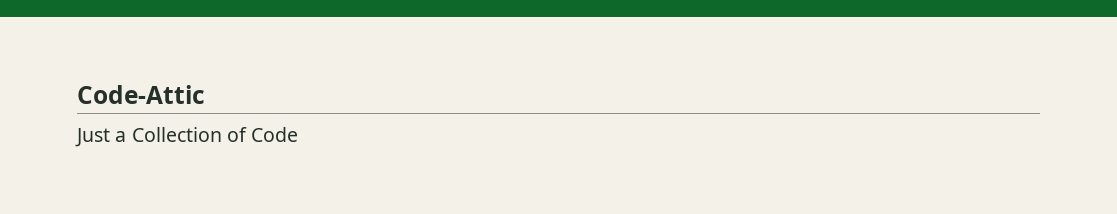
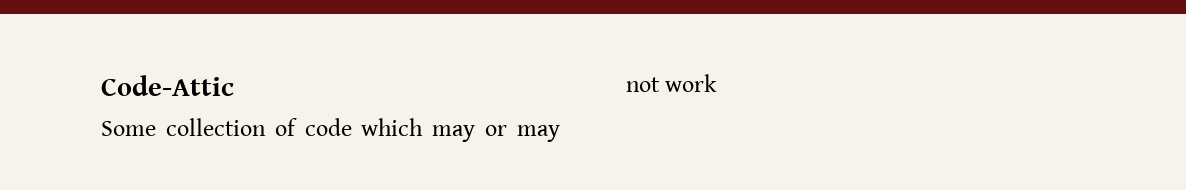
[75,127,299,147] Just a Collection of Code -> [101,118,560,142] [626,74,718,92] Some collection of code which may or may not work

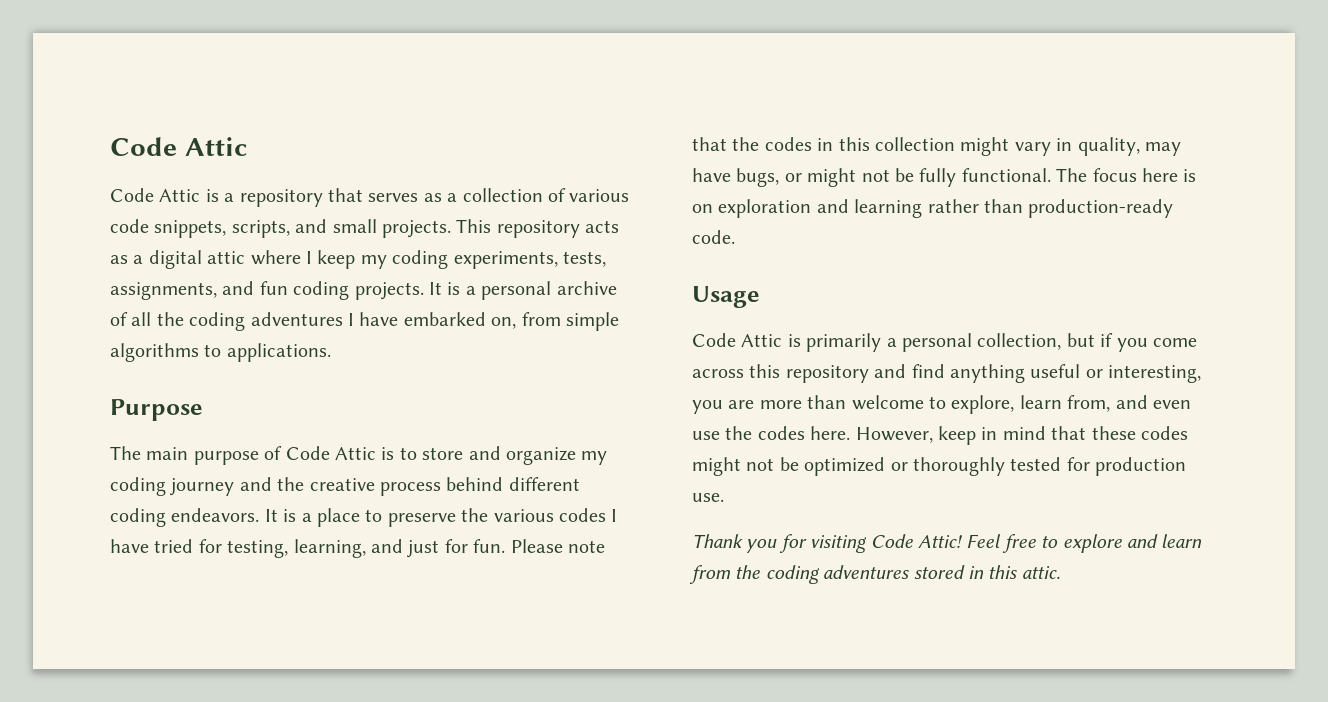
[101,75,234,96] [101,118,560,142] [626,74,718,92] Code-Attic // Some collection of code which may or may not work -> [110,137,247,156] [110,188,630,207] [110,219,620,238] [110,250,606,269] [110,281,617,300] [110,312,619,331] [110,343,331,362] [110,399,203,421] [110,446,608,465] [110,477,580,496] [110,508,618,527] [110,539,605,558] [692,137,1181,156] [692,168,1197,187] [692,199,1174,218] [692,230,735,244] [692,286,760,308] [692,333,1197,352] [692,364,1202,383] [692,395,1191,414] [692,426,1188,445] [692,457,1187,476] [692,493,724,502] [692,534,1203,553] [689,565,1060,584] Code Attic // Code Attic is a repository that serves as a collection of various code snippets, scripts, and small projects. This repository acts as a digital attic where I keep my coding experiments, tests, assignments, and fun coding projects. It is a personal archive of all the coding adventures I have embarked on, from simple algorithms to applications. // Purpose // The main purpose of Code Attic is to store and organize my coding journey and the creative process behind different coding endeavors. It is a place to preserve the various codes I have tried for testing, learning, and just for fun. Please note that the codes in this collection might vary in quality, may have bugs, or might not be fully functional. The focus here is on exploration and learning rather than production-ready code. // Usage // Code Attic is primarily a personal collection, but if you come across this repository and find anything useful or interesting, you are more than welcome to explore, learn from, and even use the codes here. However, keep in mind that these codes might not be optimized or thoroughly tested for production use. // Thank you for visiting Code Attic! Feel free to explore and learn from the coding adventures stored in this attic.

